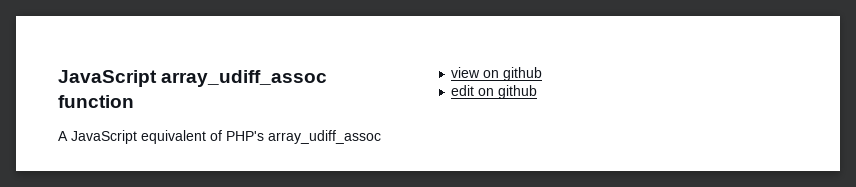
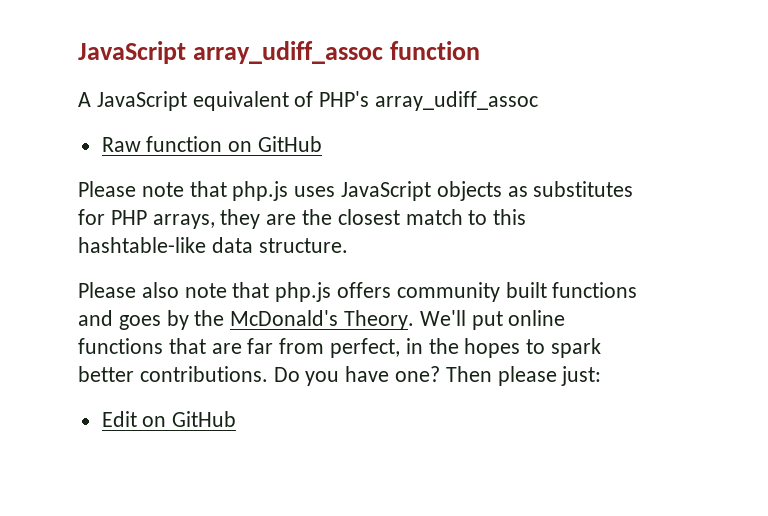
[451,67,543,81] [451,85,538,99] view on github // edit on github -> [101,136,323,152] [78,181,634,201] [78,209,527,229] [78,237,348,253] [78,282,638,302] [78,310,566,330] [78,338,602,358] [78,366,602,386] [101,411,237,427] Raw function on GitHub // Please note that php.js uses JavaScript objects as substitutes for PHP arrays, they are the closest match to this hashtable-like data structure. // Please also note that php.js offers community built functions and goes by the McDonald's Theory. We'll put online functions that are far from perfect, in the hopes to spark better contributions. Do you have one? Then please just: // Edit on GitHub

